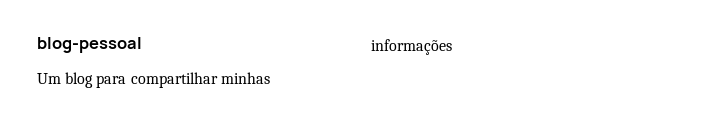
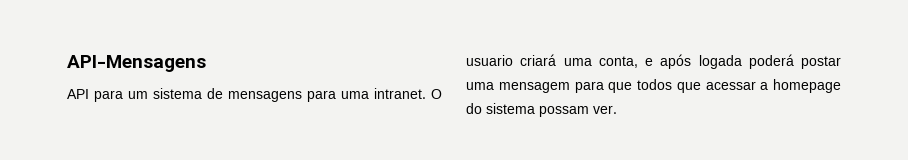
[37,37,142,53] [37,72,270,88] [371,39,452,55] blog-pessoal // Um blog para compartilhar minhas informações -> [67,55,206,72] [67,88,442,102] [466,54,841,69] [466,79,841,93] [466,103,617,117] API-Mensagens // API para um sistema de mensagens para uma intranet. O usuario criará uma conta, e após logada poderá postar uma mensagem para que todos que acessar a homepage do sistema possam ver.

